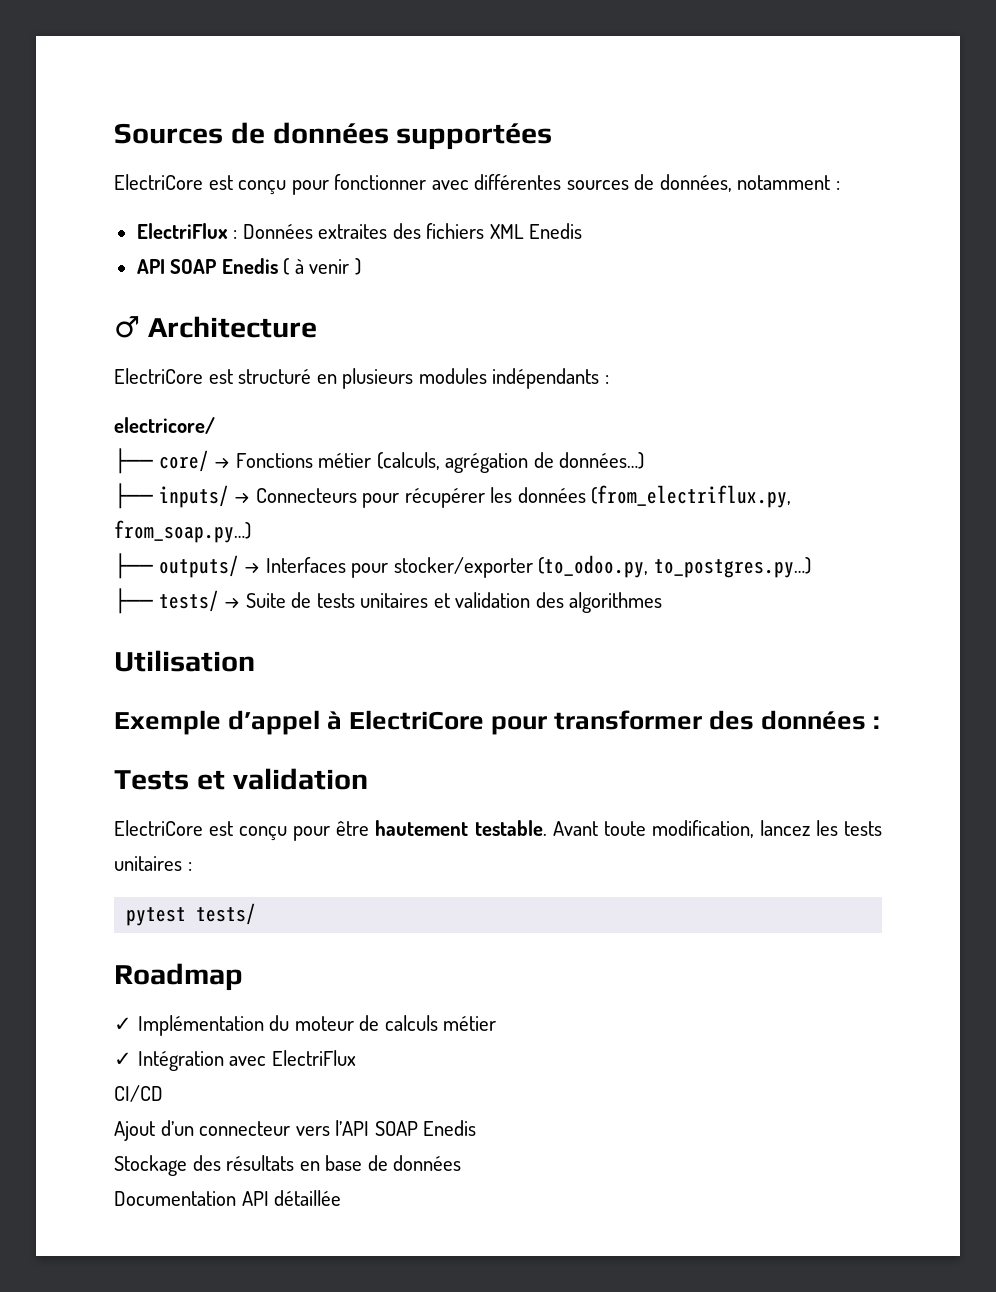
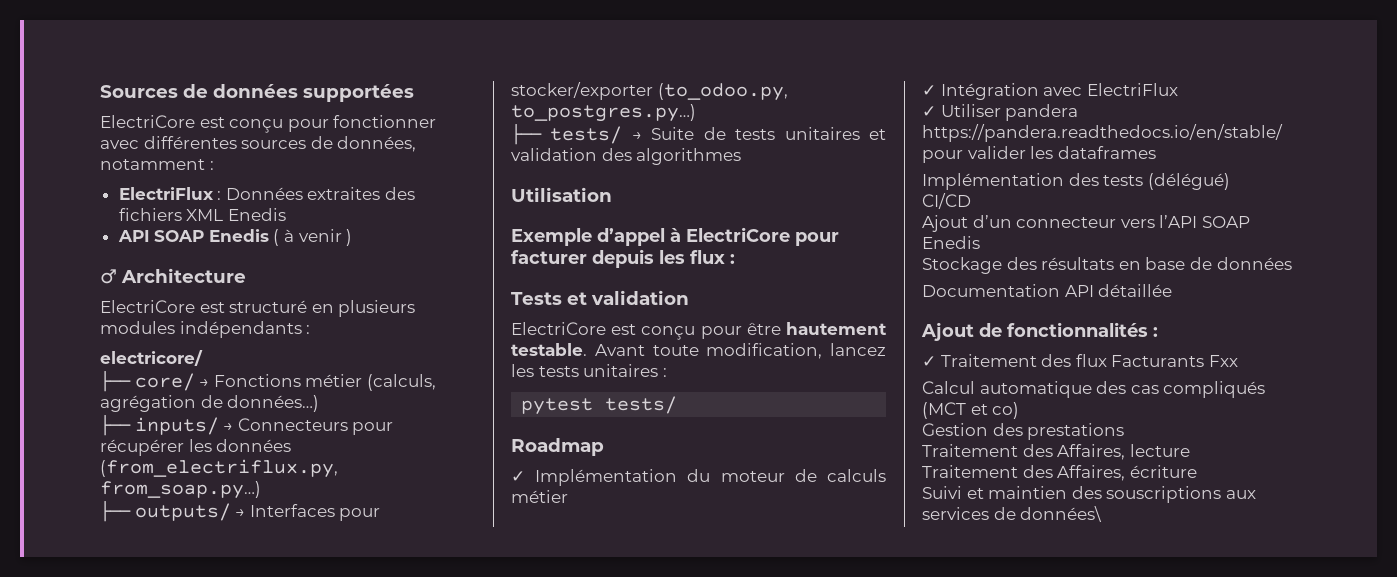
[554,710,867,730] transformer des données -> [511,249,725,268] facturer depuis les flux
(356, 1058) none -> [922,104,1079,121] [922,124,1283,142] [922,146,1156,163] [922,173,1230,190] // ✓ Utiliser pandera https://pandera.readthedocs.io/en/stable/ pour valider les dataframes // Implémentation des tests (délégué)
(342, 1198) none -> [921,322,1158,341] [922,354,1238,367] [922,381,1266,398] [922,402,1020,419] [922,423,1125,440] [922,444,1190,460] [922,465,1197,481] [922,486,1256,503] [922,506,1103,522] // Ajout de fonctionnalités : // ✓ Traitement des flux Facturants Fxx // Calcul automatique des cas compliqués (MCT et co) // Gestion des prestations // Traitement des Affaires, lecture // Traitement des Affaires, écriture // Suivi et maintien des souscriptions aux services de données\

